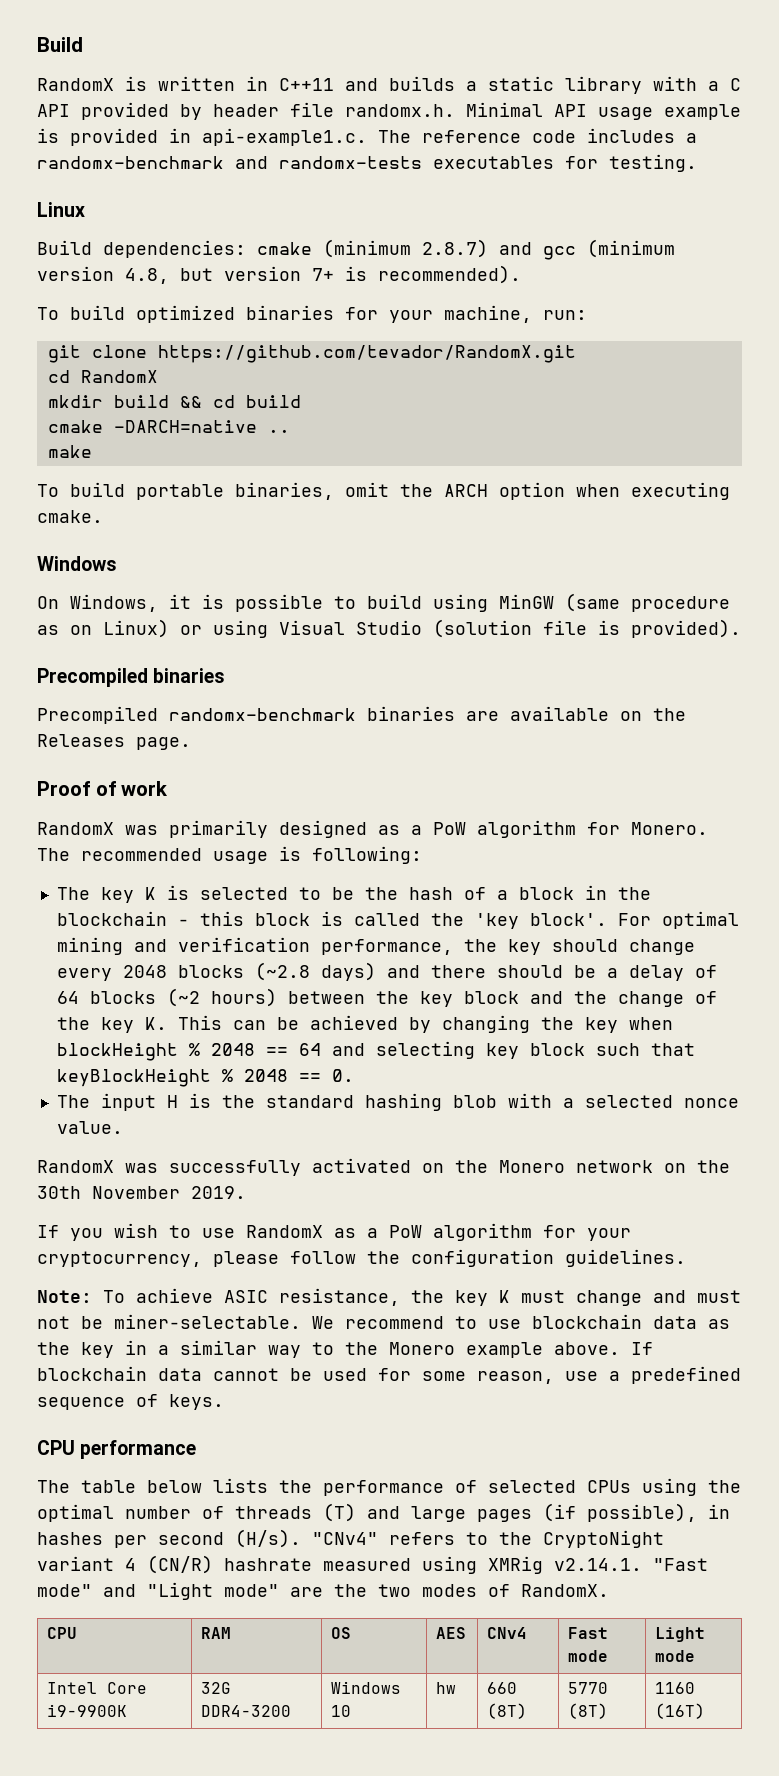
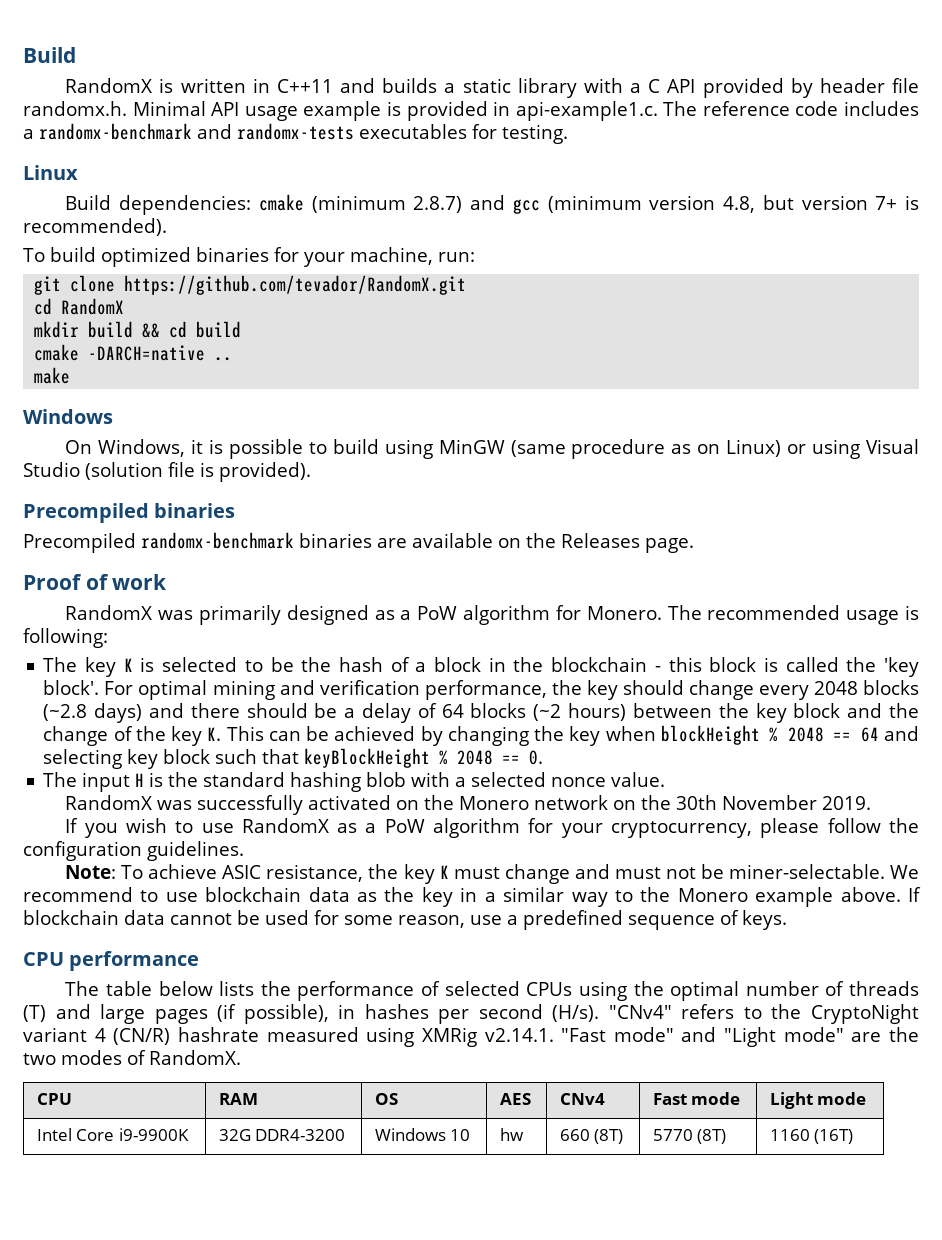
[37,482,730,500] [37,510,103,523] // To build portable binaries, omit the ARCH option when executing cmake. -> (71, 375) none

